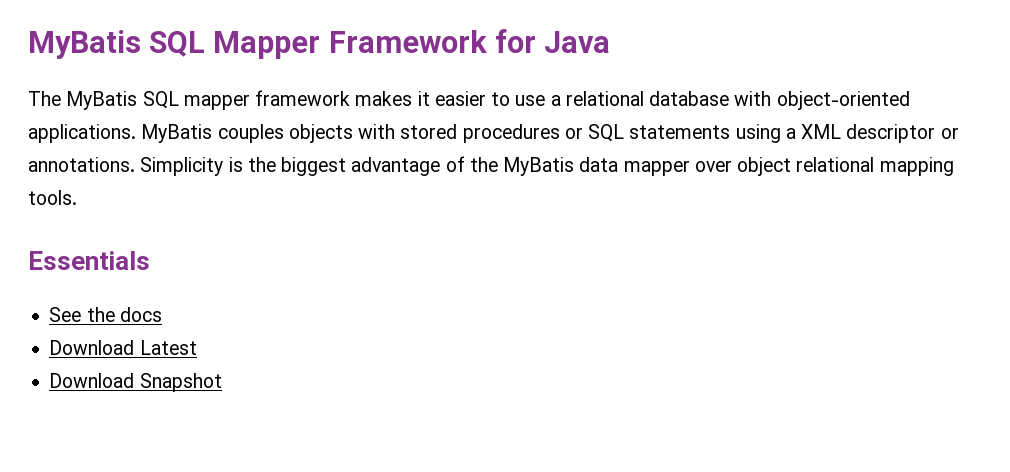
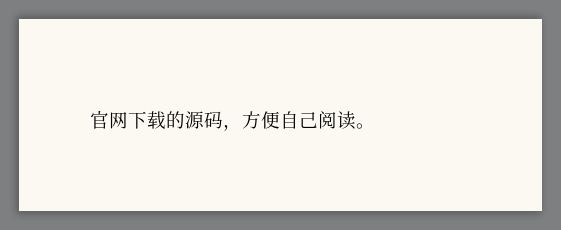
[28,29,611,59] [28,90,910,110] [28,124,959,143] [28,156,954,176] [28,190,77,205] [28,251,150,270] [49,307,162,322] [49,340,197,355] [49,373,222,392] MyBatis SQL Mapper Framework for Java // The MyBatis SQL mapper framework makes it easier to use a relational database with object-oriented applications. MyBatis couples objects with stored procedures or SQL statements using a XML descriptor or annotations. Simplicity is the biggest advantage of the MyBatis data mapper over object relational mapping tools. // Essentials // See the docs // Download Latest // Download Snapshot -> [90,111,375,131] 官网下载的源码，方便自己阅读。

